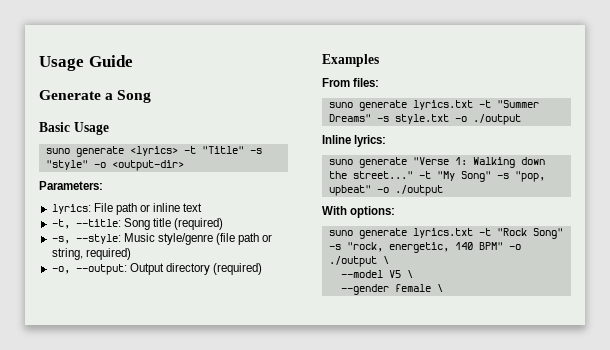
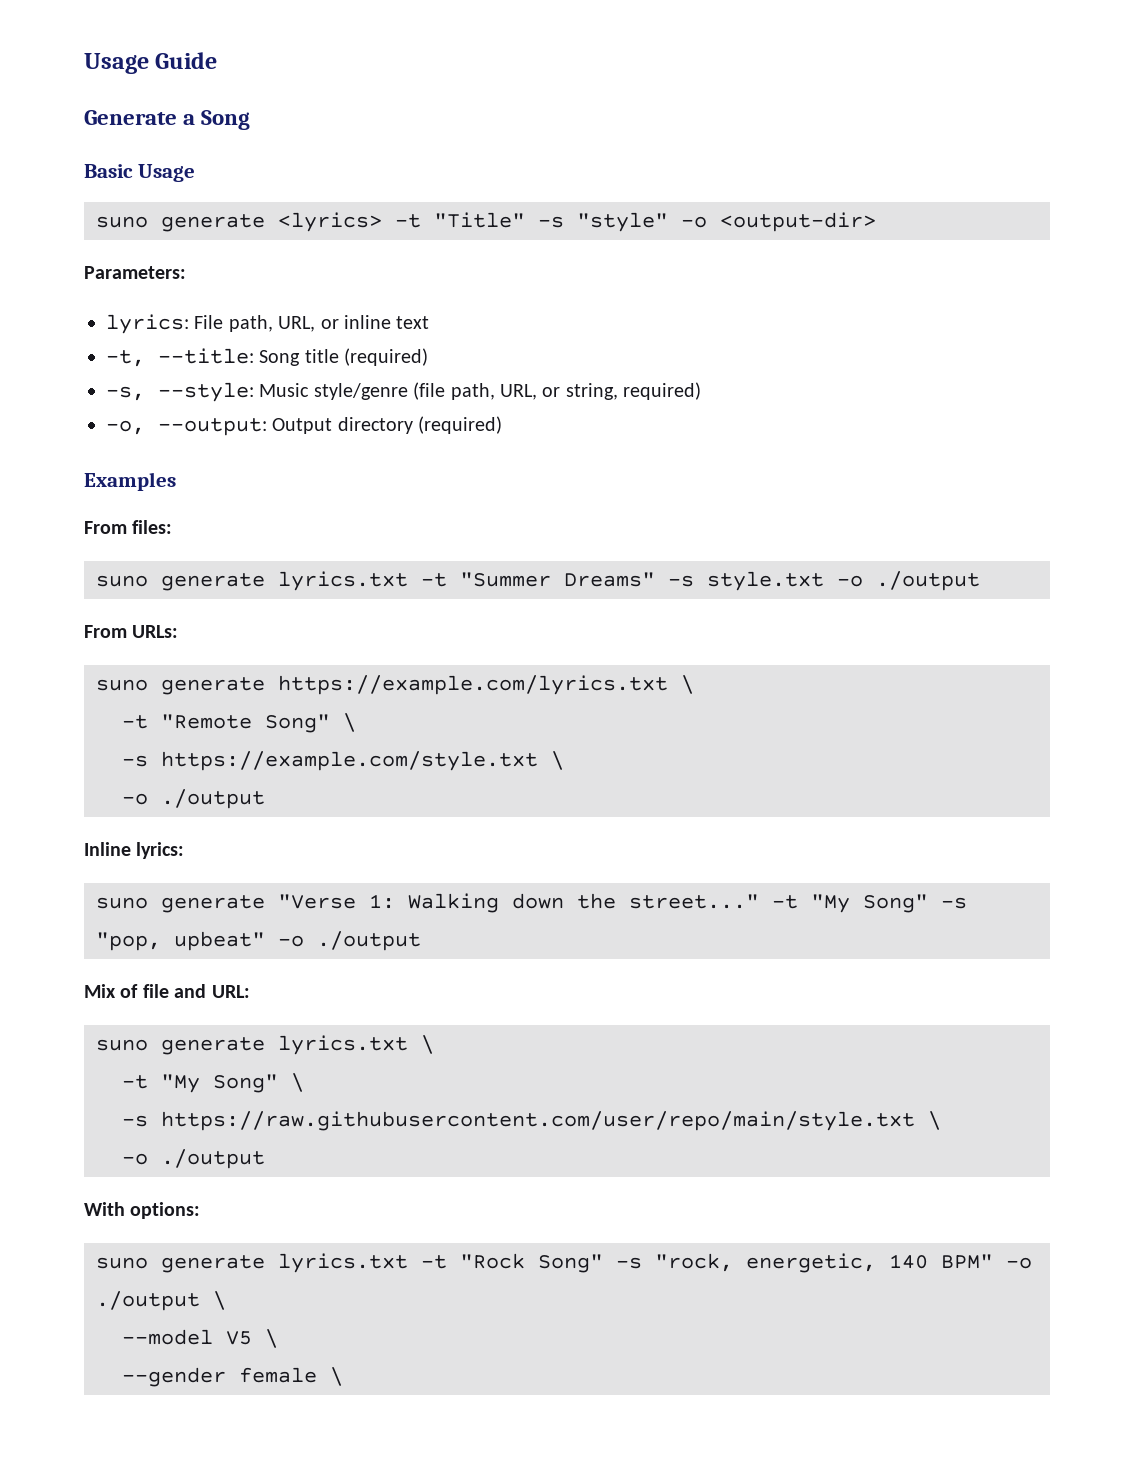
[115,203,137,215] path -> [228,315,316,332] path, URL,
[238,233,260,245] path -> [450,383,537,400] path, URL,
(521, 119) none -> [84,625,179,638] [96,675,694,695] [122,713,356,733] [122,751,564,771] [122,789,265,809] // From URLs: // suno generate https://example.com/lyrics.txt \ // -t "Remote Song" \ // -s https://example.com/style.txt \ // -o ./output
(443, 190) none -> [84,984,250,998] [96,1035,434,1055] [122,1073,304,1093] [122,1111,941,1131] [122,1149,265,1169] // Mix of file and URL: // suno generate lyrics.txt \ // -t "My Song" \ // -s https://raw.githubusercontent.com/user/repo/main/style.txt \ // -o ./output

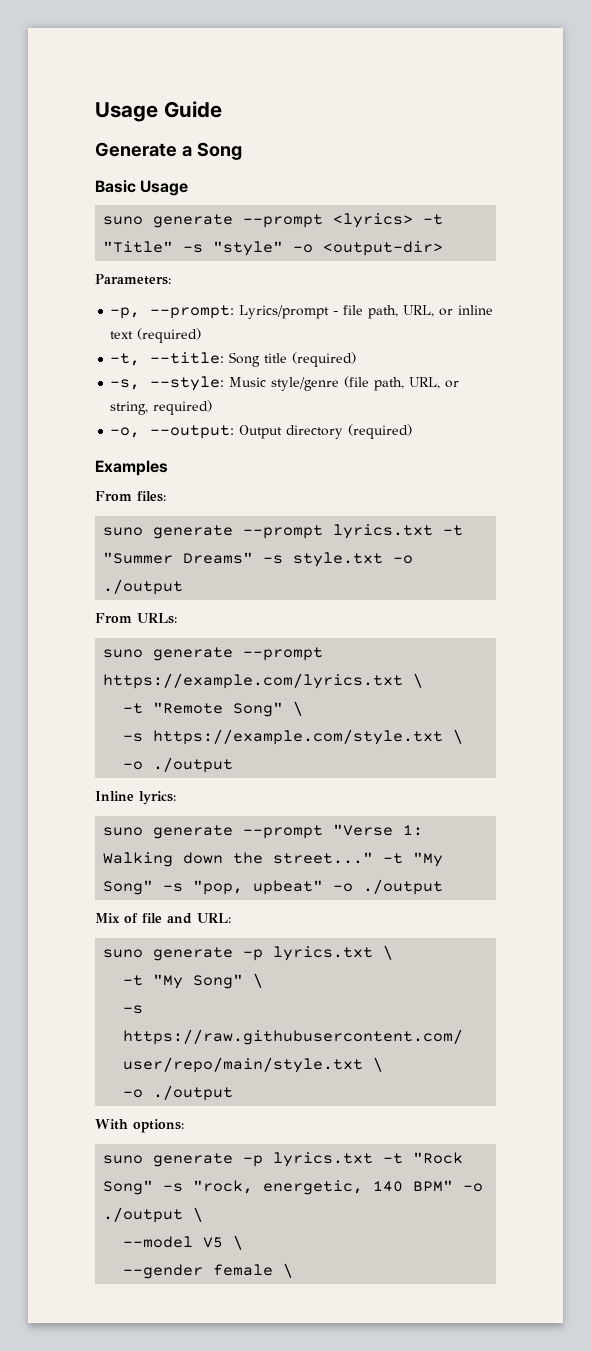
(265, 223) none -> [243,214,324,228] --prompt
[106,314,224,334] lyrics: File -> [110,305,364,319] -p, --prompt: Lyrics/prompt - file
(430, 322) none -> [137,328,202,343] (required)
(265, 582) none -> [243,525,324,539] --prompt
(265, 686) none -> [243,647,324,661] --prompt
(265, 904) none -> [243,825,324,839] --prompt
(265, 1046) none -> [243,949,264,961] -p
(265, 1264) none -> [243,1155,264,1167] -p

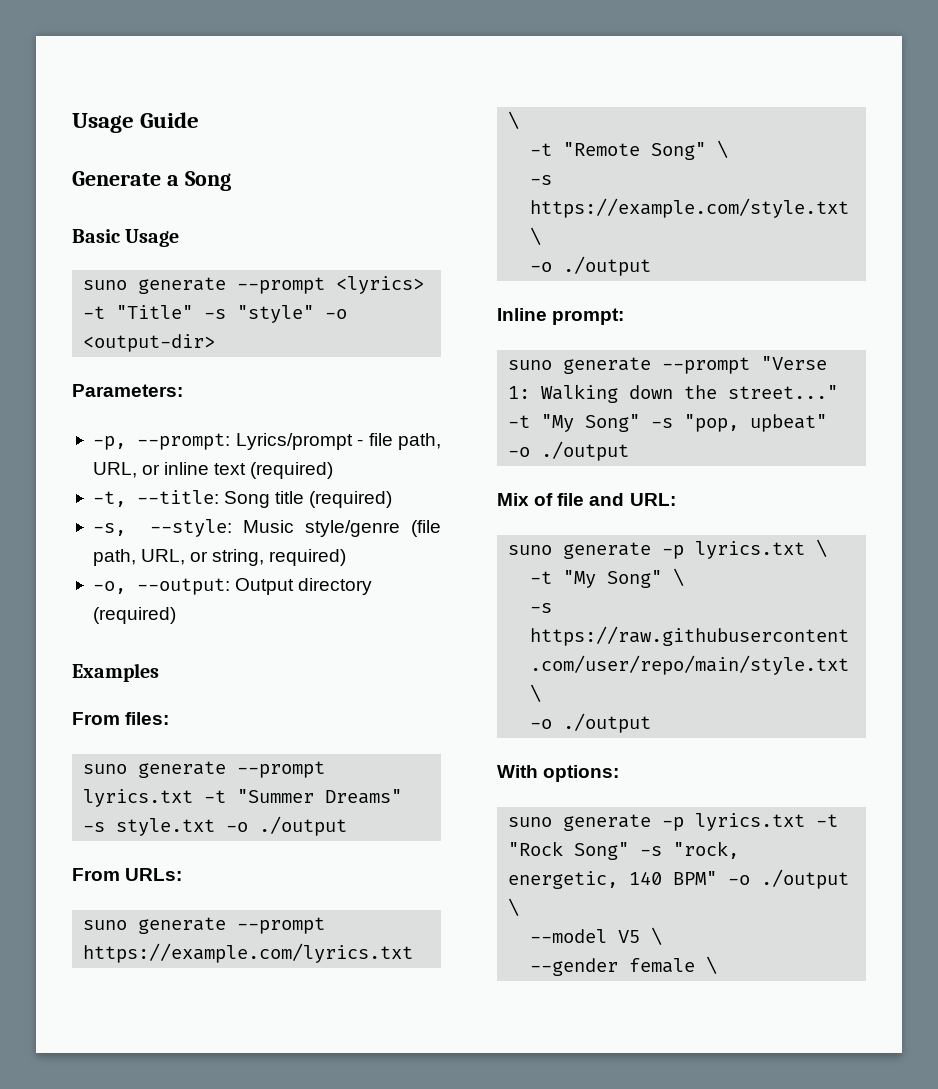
[139,791,176,805] lyrics: -> [552,308,625,325] prompt:

